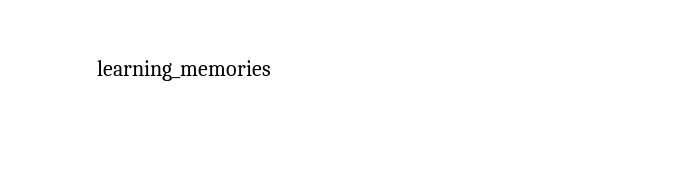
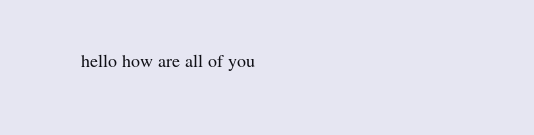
[97,60,271,81] learning_memories -> [81,54,255,71] hello how are all of you

